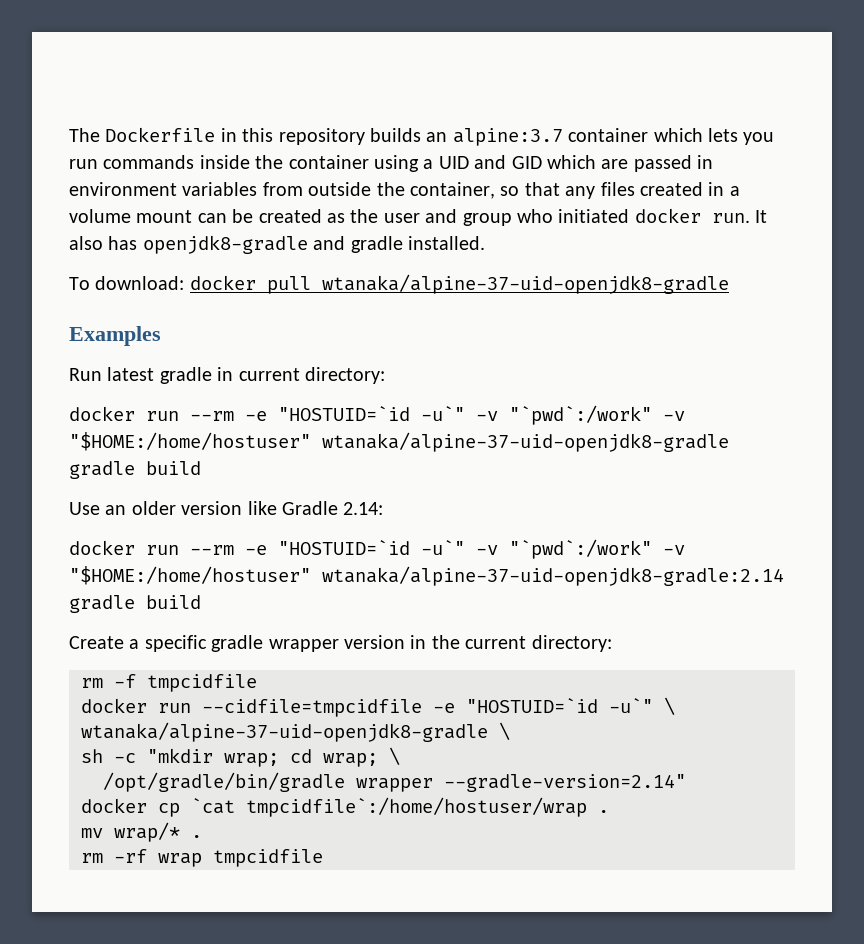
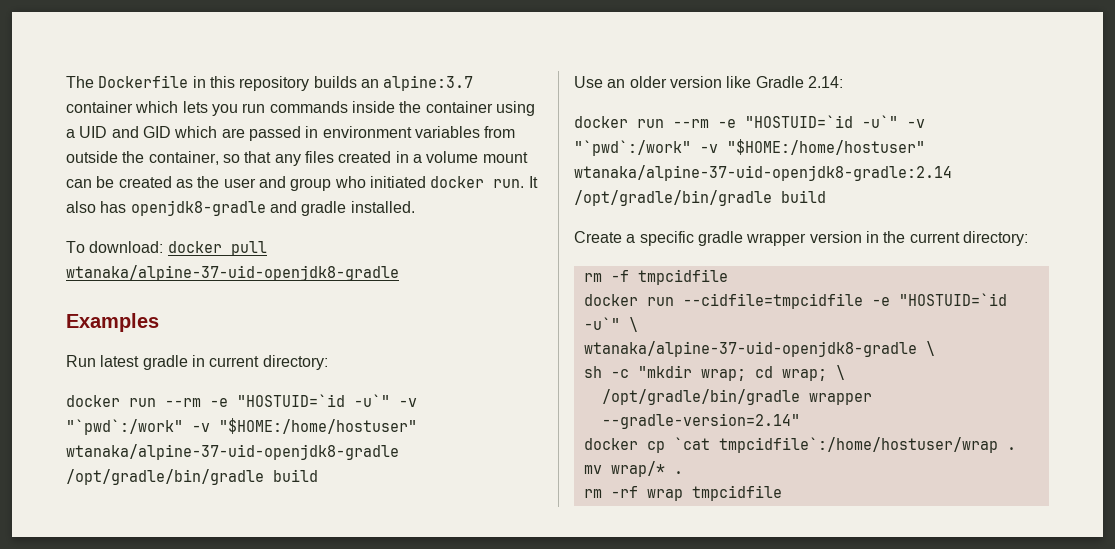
[69,461,135,479] gradle -> [66,469,264,485] /opt/gradle/bin/gradle
[69,595,135,613] gradle -> [574,190,772,206] /opt/gradle/bin/gradle

